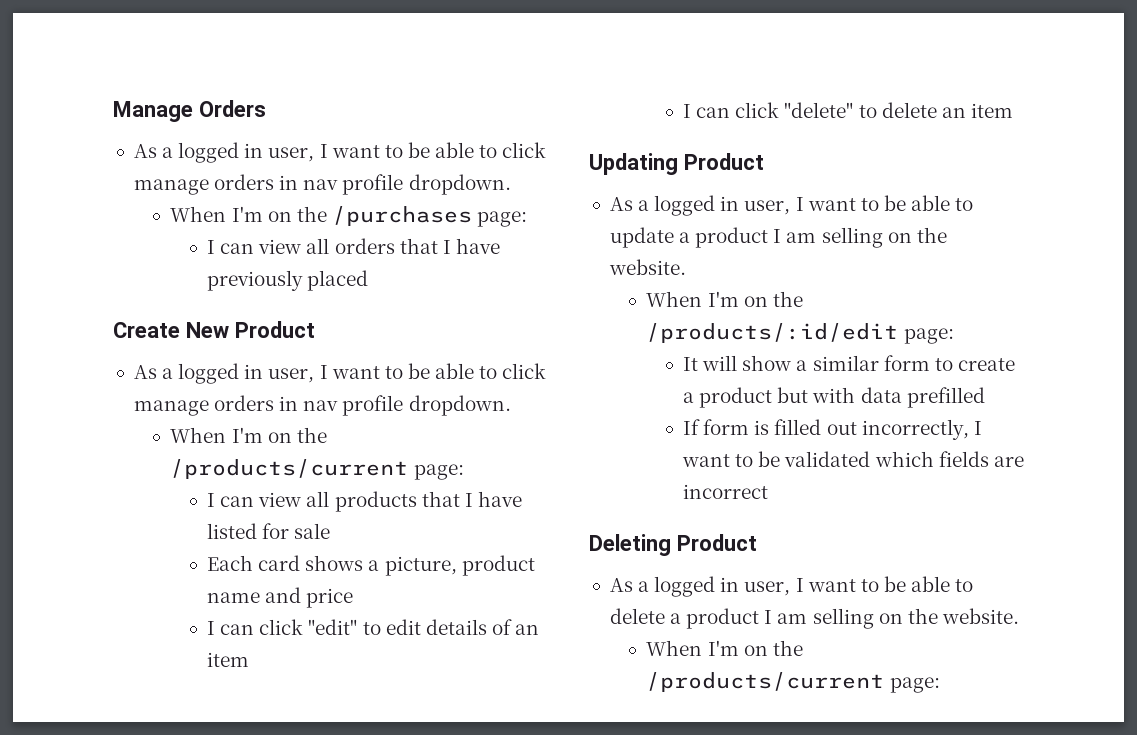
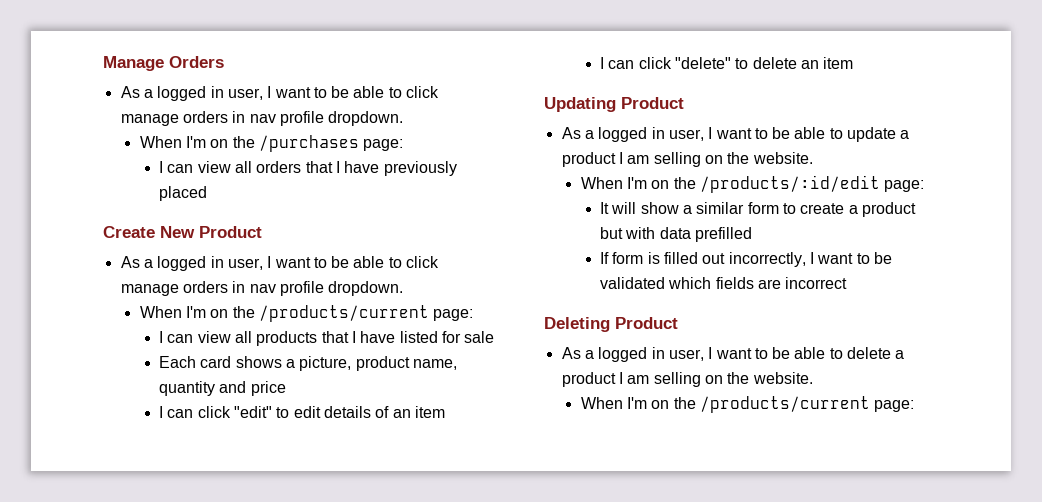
[207,592,261,603] name -> [412,359,457,370] [159,381,216,396] name, quantity

